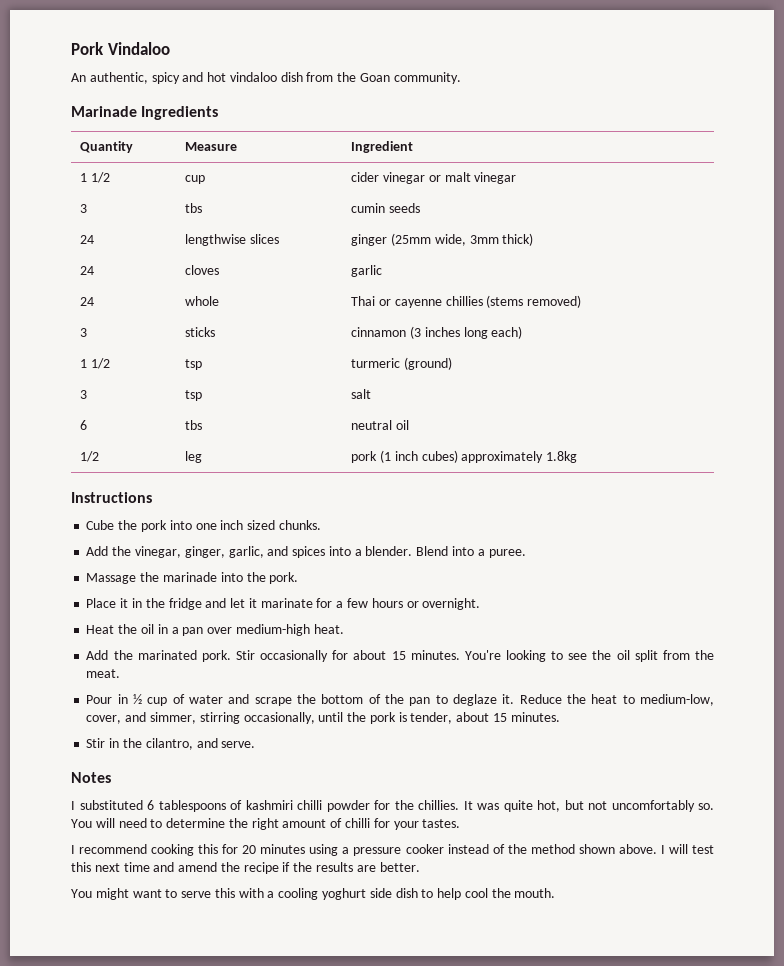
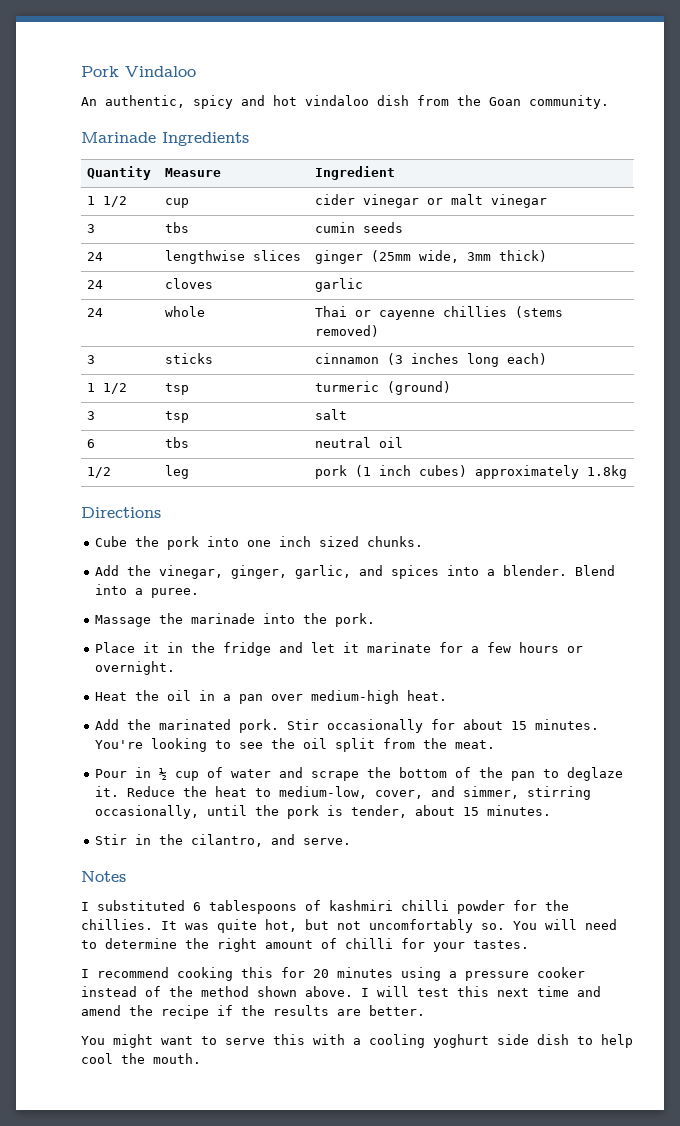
[71,492,152,503] Instructions -> [81,507,161,518] Directions

